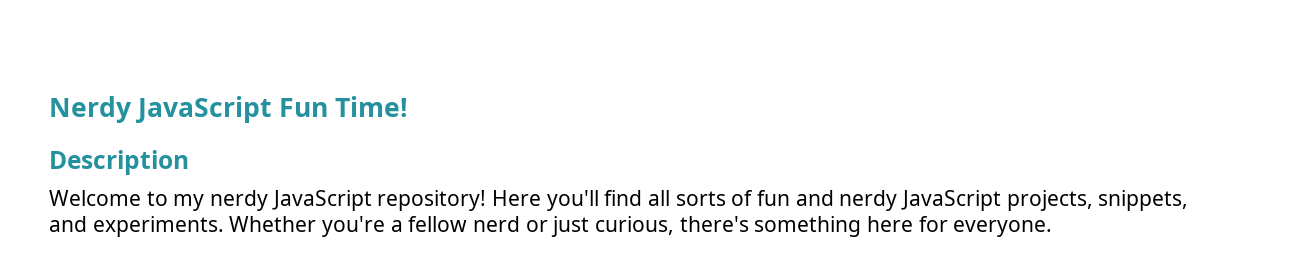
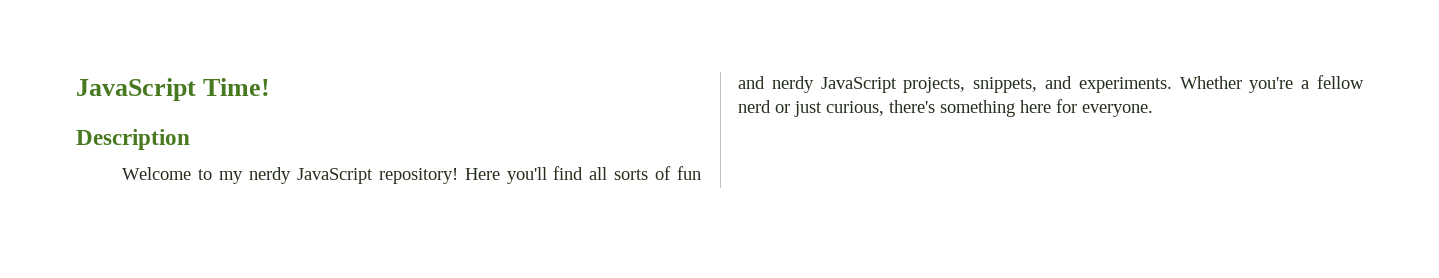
[49,96,329,123] Nerdy JavaScript Fun -> [76,78,196,101] JavaScript

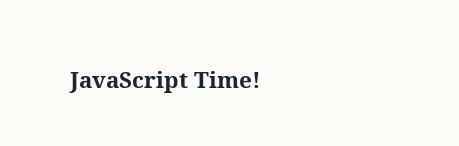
[76,129,190,150] [122,166,701,184] [738,75,1364,93] [738,99,1153,117] // Description // Welcome to my nerdy JavaScript repository! Here you'll find all sorts of fun and nerdy JavaScript projects, snippets, and experiments. Whether you're a fellow nerd or just curious, there's something here for everyone. -> (262, 79) none

